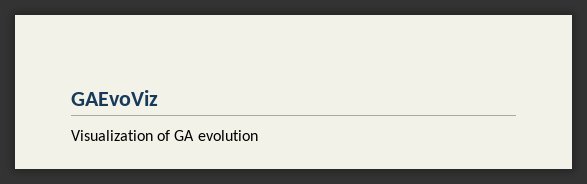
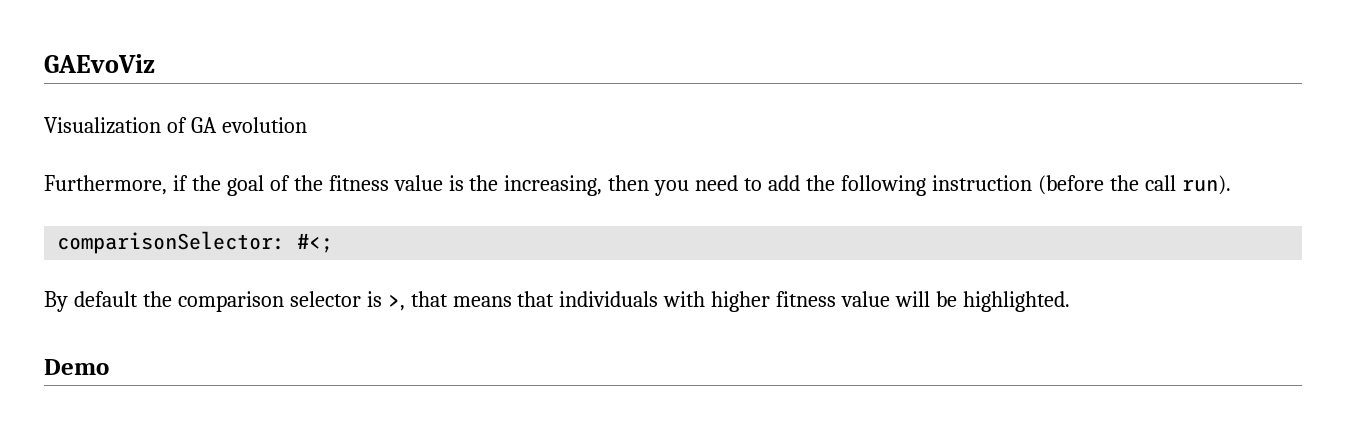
(258, 135) none -> [44,175,1231,196] [57,231,334,254] [44,291,1070,312] [44,359,109,375] // Furthermore, if the goal of the fitness value is the increasing, then you need to add the following instruction (before the call run). // comparisonSelector: #<; // By default the comparison selector is >, that means that individuals with higher fitness value will be highlighted. // Demo

